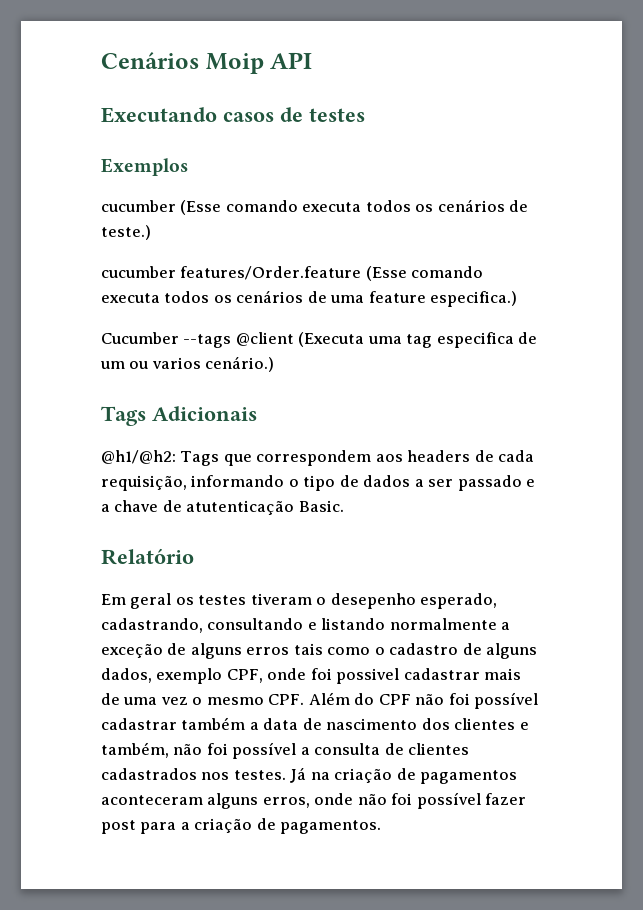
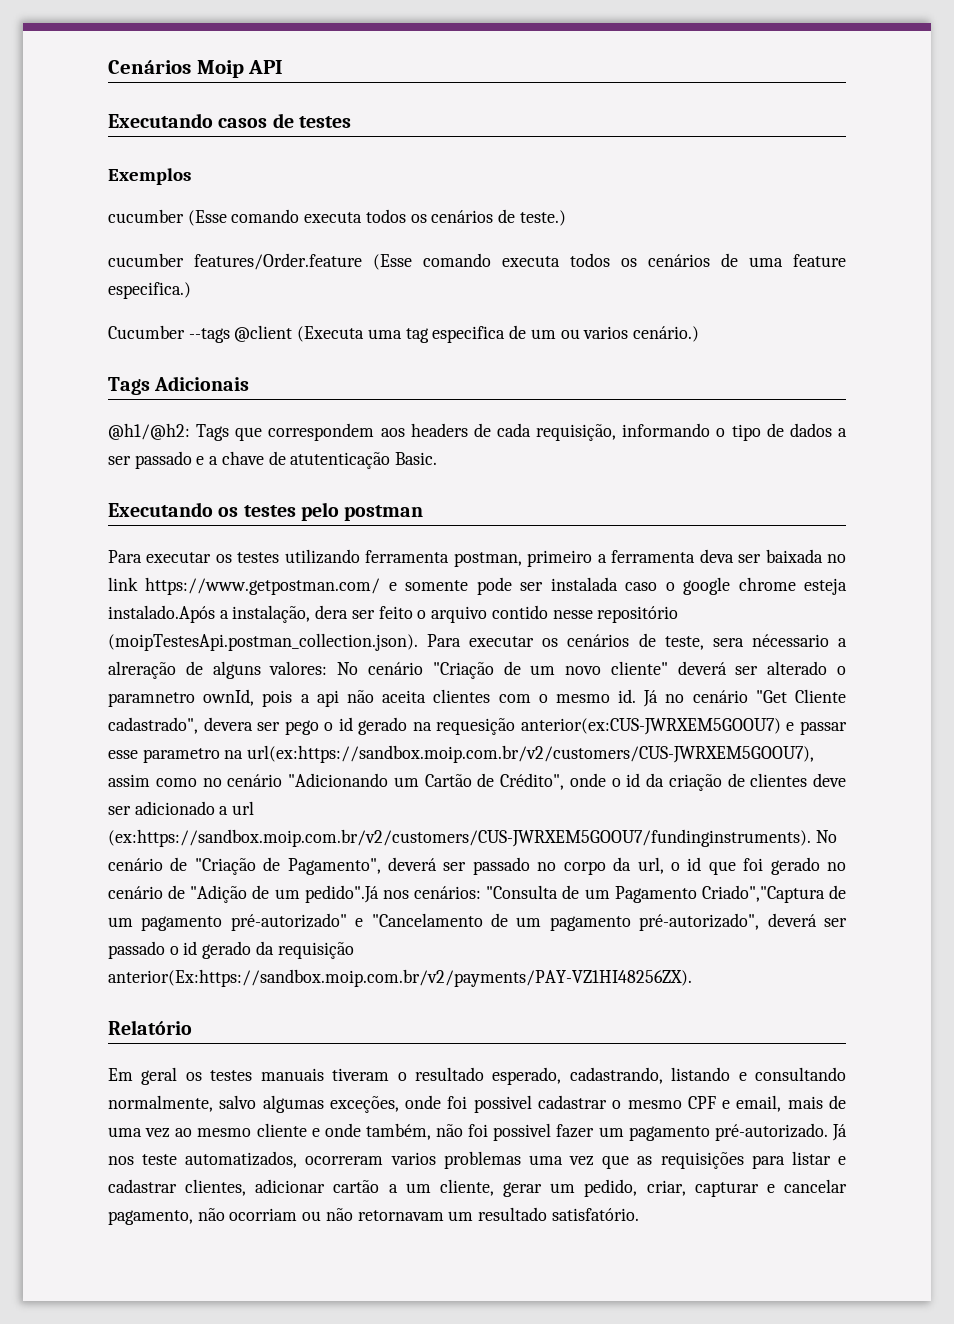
(344, 506) none -> [108,502,424,521] [108,549,846,567] [108,577,848,595] [108,605,679,623] [108,633,847,651] [108,661,847,679] [108,689,846,707] [108,717,847,735] [108,745,815,763] [108,773,846,791] [108,801,255,815] [108,829,837,847] [108,857,846,875] [108,885,846,903] [108,913,847,931] [108,941,354,959] [108,969,692,987] // Executando os testes pelo postman // Para executar os testes utilizando ferramenta postman, primeiro a ferramenta deva ser baixada no link https://www.getpostman.com/ e somente pode ser instalada caso o google chrome esteja instalado.Após a instalação, dera ser feito o arquivo contido nesse repositório (moipTestesApi.postman_collection.json). Para executar os cenários de teste, sera nécessario a alreração de alguns valores: No cenário "Criação de um novo cliente" deverá ser alterado o paramnetro ownId, pois a api não aceita clientes com o mesmo id. Já no cenário "Get Cliente cadastrado", devera ser pego o id gerado na requesição anterior(ex:CUS-JWRXEM5GOOU7) e passar esse parametro na url(ex:https://sandbox.moip.com.br/v2/customers/CUS-JWRXEM5GOOU7), assim como no cenário "Adicionando um Cartão de Crédito", onde o id da criação de clientes deve ser adicionado a url (ex:https://sandbox.moip.com.br/v2/customers/CUS-JWRXEM5GOOU7/fundinginstruments). No cenário de "Criação de Pagamento", deverá ser passado no corpo da url, o id que foi gerado no cenário de "Adição de um pedido".Já nos cenários: "Consulta de um Pagamento Criado","Captura de um pagamento pré-autorizado" e "Cancelamento de um pagamento pré-autorizado", deverá ser passado o id gerado da requisição anterior(Ex:https://sandbox.moip.com.br/v2/payments/PAY-VZ1HI48256ZX).
(247, 600) none -> [260,1068,324,1081] manuais
[330,593,416,609] desepenho -> [414,1067,484,1081] resultado
[207,618,511,630] [101,643,538,659] [101,668,522,684] [101,692,538,709] [101,717,529,730] [101,742,470,759] [101,767,518,784] [101,792,527,809] [101,818,382,834] consultando e listando normalmente a exceção de alguns erros tais como o cadastro de alguns dados, exemplo CPF, onde foi possivel cadastrar mais de uma vez o mesmo CPF. Além do CPF não foi possível cadastrar também a data de nascimento dos clientes e também, não foi possível a consulta de clientes cadastrados nos testes. Já na criação de pagamentos aconteceram alguns erros, onde não foi possível fazer post para a criação de pagamentos. -> [671,1067,846,1081] [108,1095,847,1113] [108,1123,847,1141] [108,1151,846,1169] [108,1179,847,1197] [108,1207,639,1225] listando e consultando normalmente, salvo algumas exceções, onde foi possivel cadastrar o mesmo CPF e email, mais de uma vez ao mesmo cliente e onde também, não foi possivel fazer um pagamento pré-autorizado. Já nos teste automatizados, ocorreram varios problemas uma vez que as requisições para listar e cadastrar clientes, adicionar cartão a um cliente, gerar um pedido, criar, capturar e cancelar pagamento, não ocorriam ou não retornavam um resultado satisfatório.

